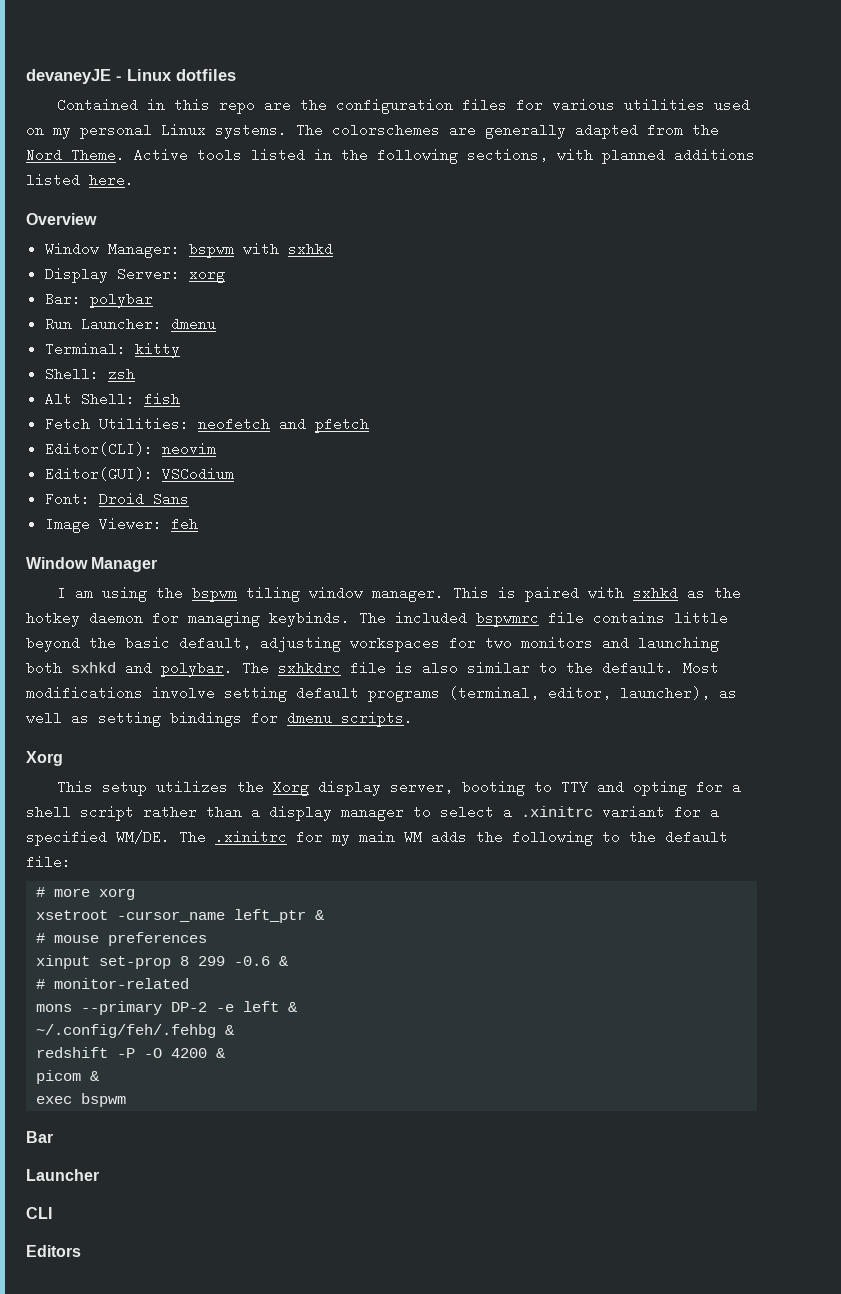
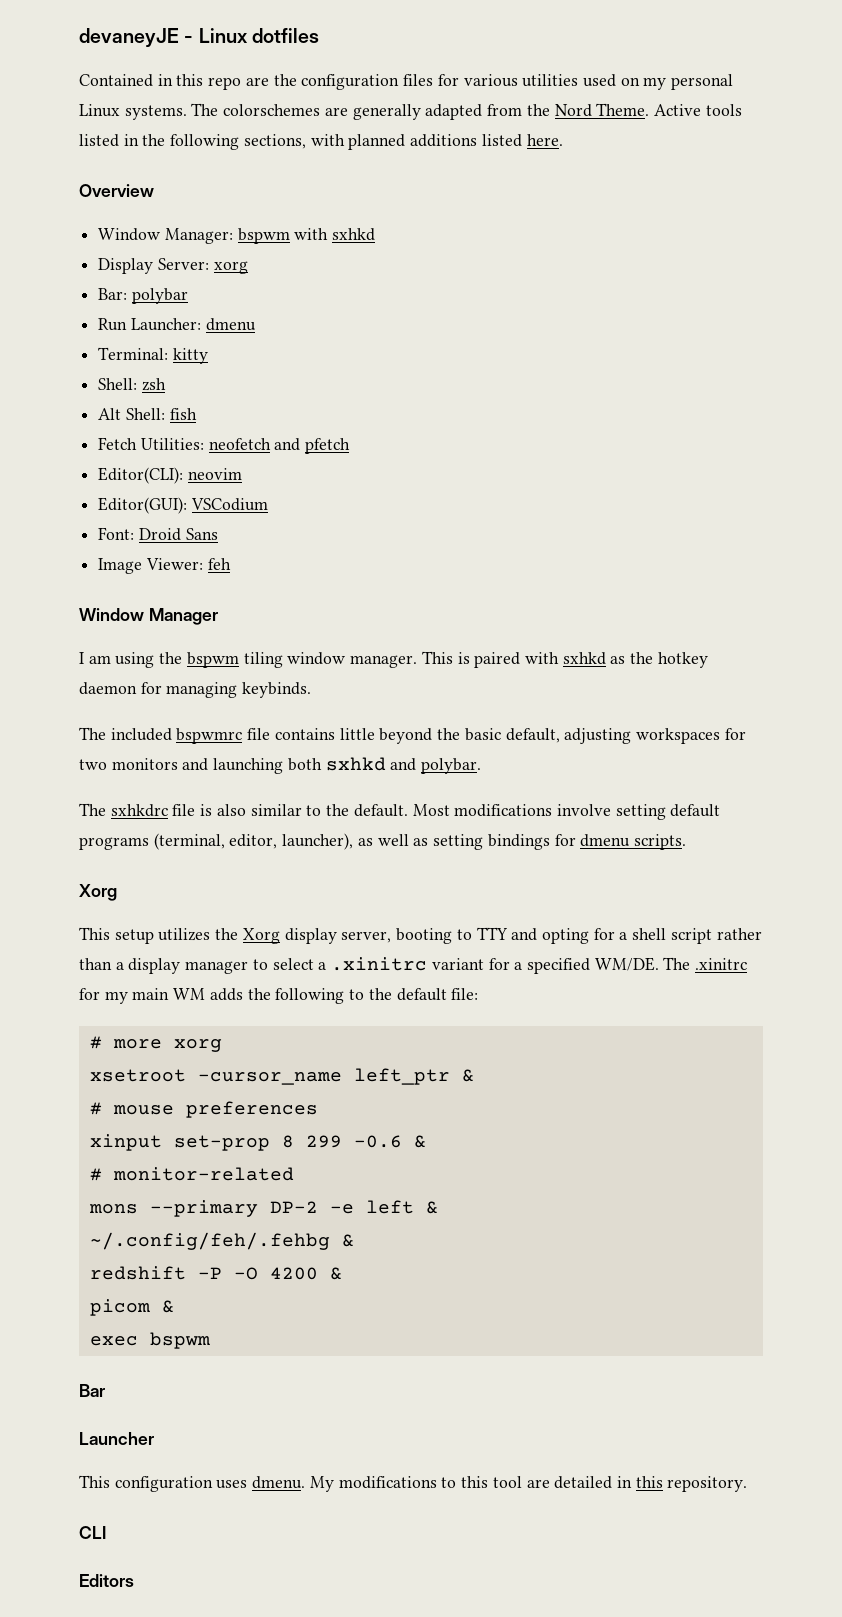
(350, 619) none -> (312, 690) //
(233, 669) none -> (482, 766) //
(99, 1175) none -> [79,1475,748,1492] // This configuration uses dmenu. My modifications to this tool are detailed in this repository.

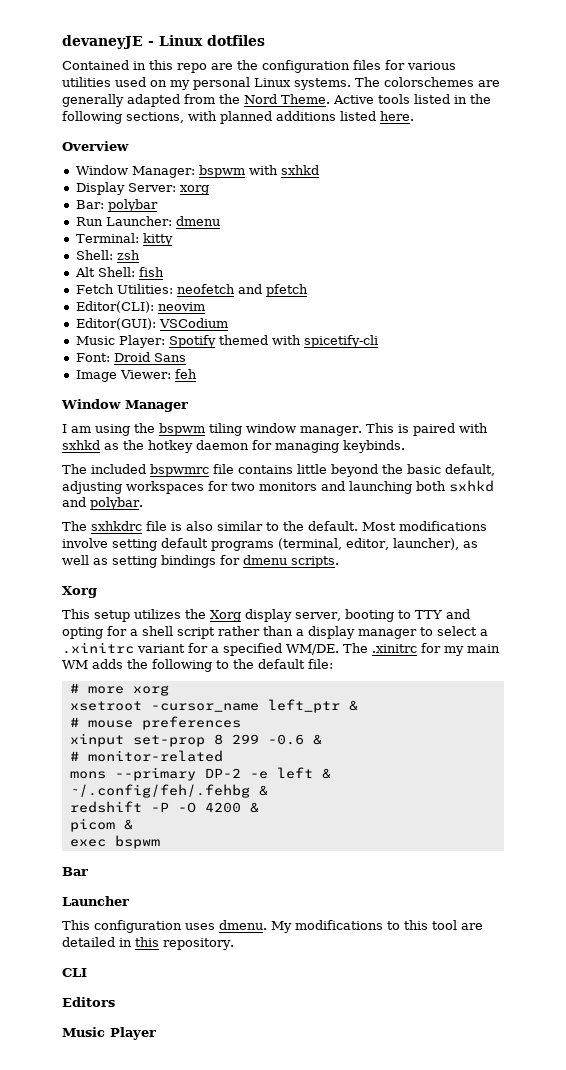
(268, 504) none -> [75,335,378,348] // Music Player: Spotify themed with spicetify-cli
(134, 1580) none -> [62,1027,156,1040] // Music Player

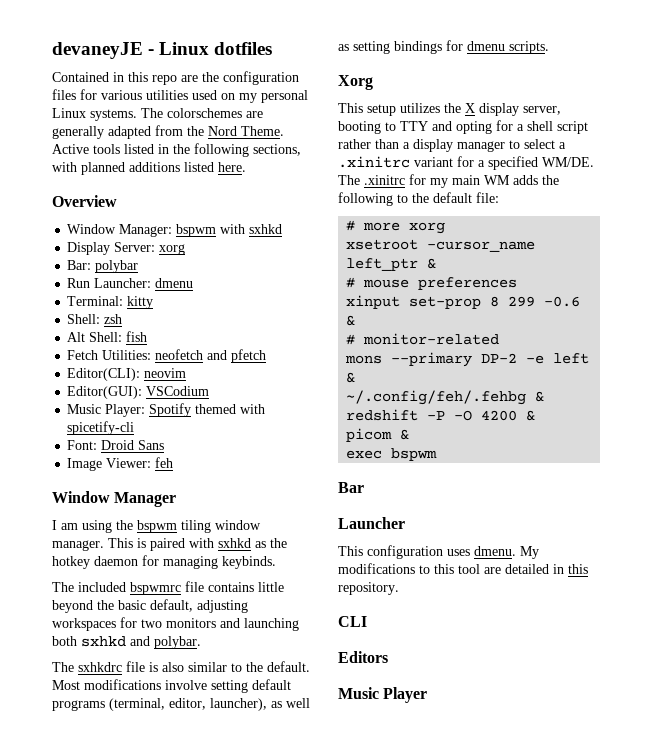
[210,610,241,622] Xorg -> [465,103,475,113] X

